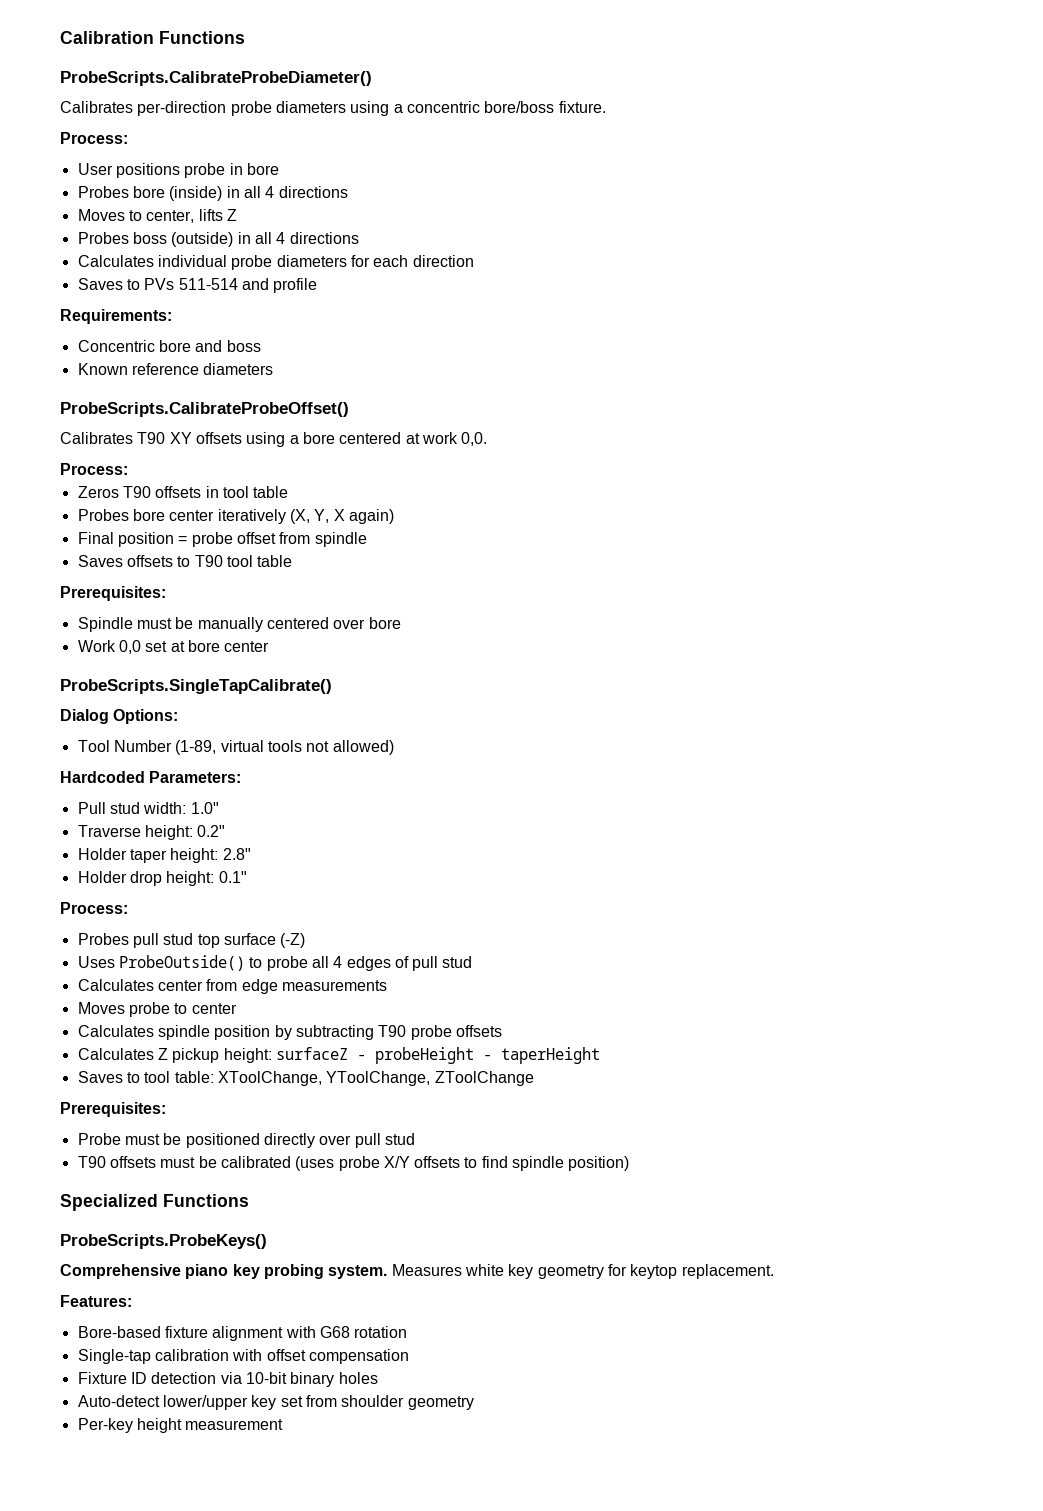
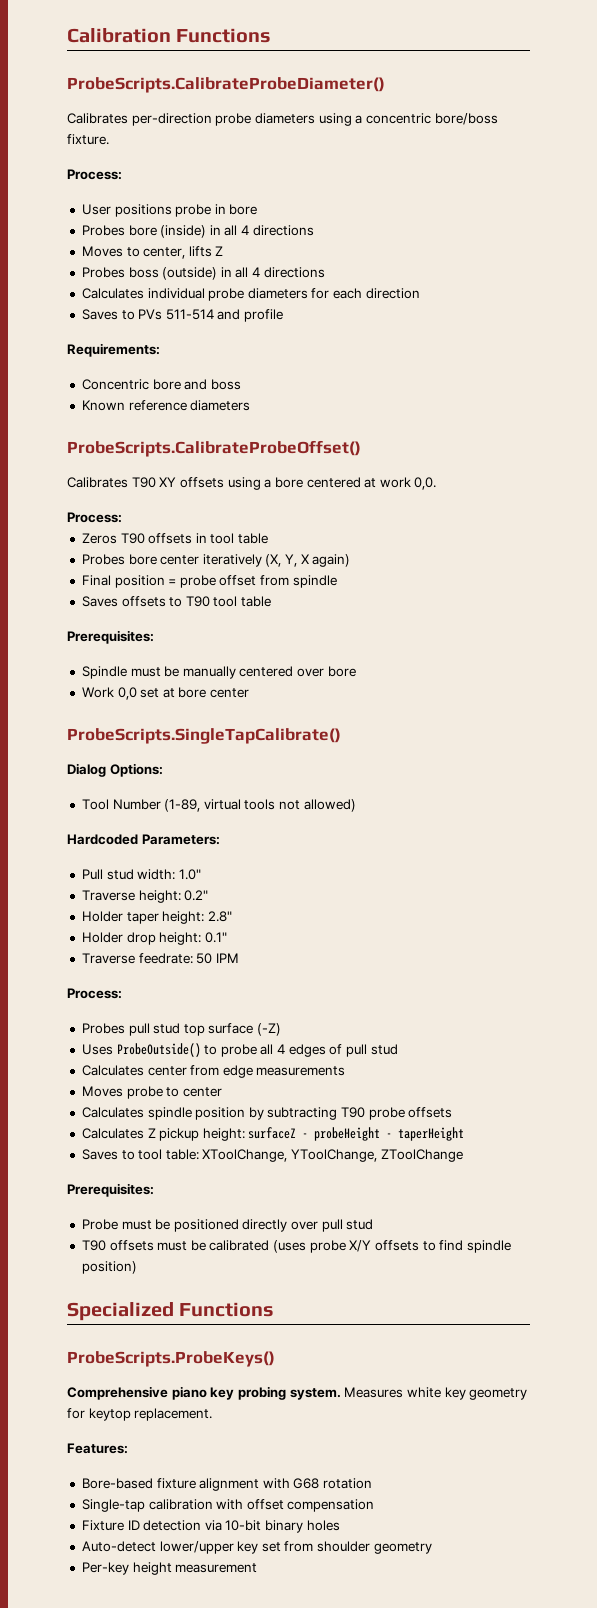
(247, 877) none -> [81,953,239,964] // Traverse feedrate: 50 IPM

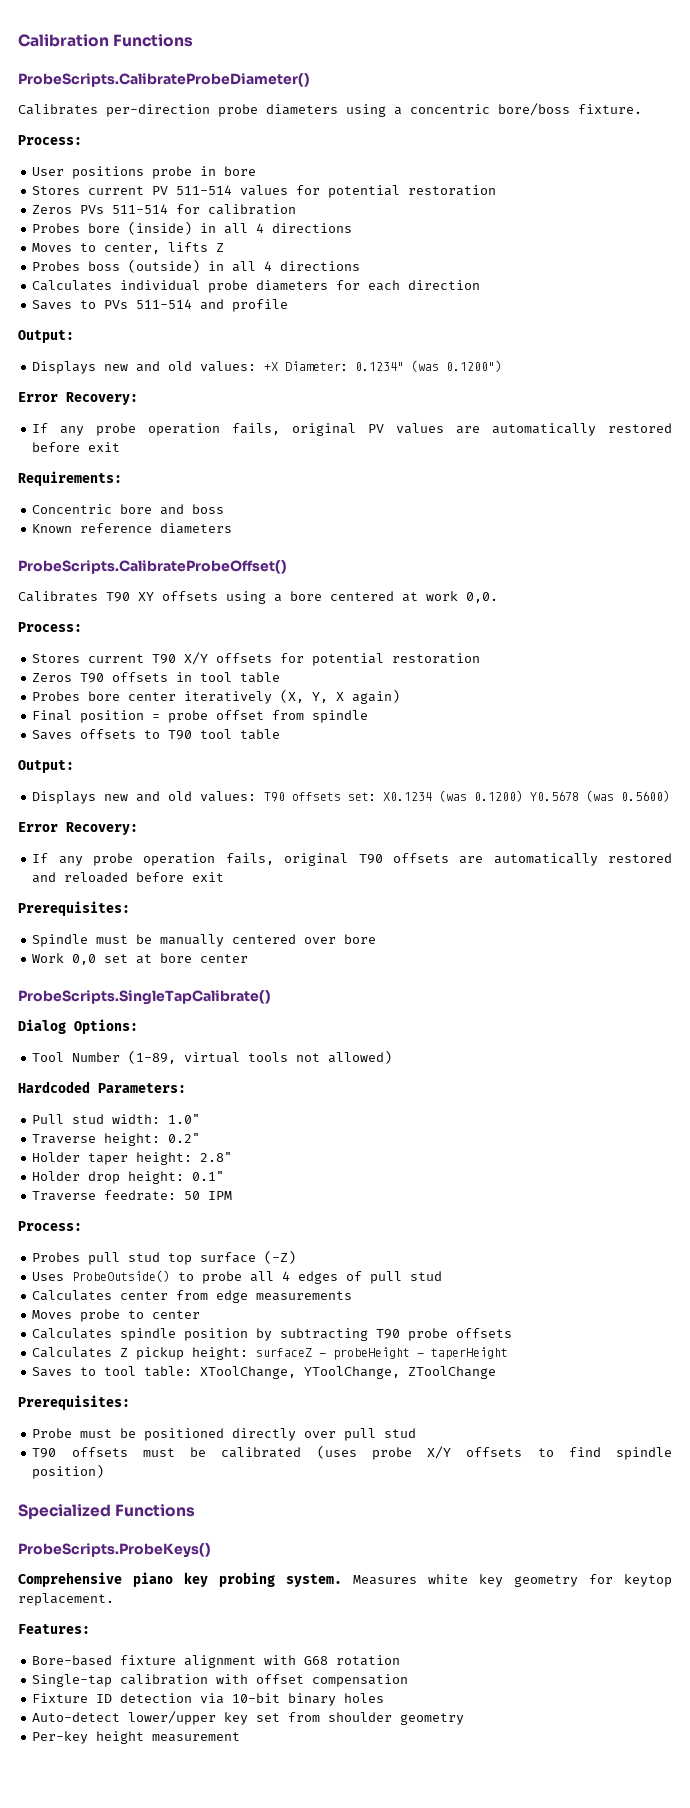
(258, 209) none -> [32,185,497,198] [32,204,297,215] // Stores current PV 511-514 values for potential restoration // Zeros PVs 511-514 for calibration
(284, 315) none -> [18,330,74,343] [32,360,503,374] [18,392,138,405] [32,423,673,436] [32,442,121,452] // Output: // Displays new and old values: +X Diameter: 0.1234" (was 0.1200") // Error Recovery: // If any probe operation fails, original PV values are automatically restored before exit
(122, 517) none -> [32,652,481,666] // Stores current T90 X/Y offsets for potential restoration
(272, 601) none -> [18,760,74,773] [32,790,671,804] [18,822,138,835] [32,853,673,866] [32,872,225,883] // Output: // Displays new and old values: T90 offsets set: X0.1234 (was 0.1200) Y0.5678 (was 0.5600) // Error Recovery: // If any probe operation fails, original T90 offsets are automatically restored and reloaded before exit

